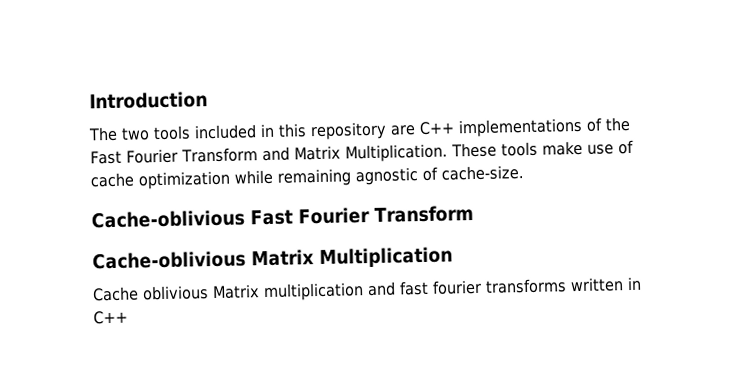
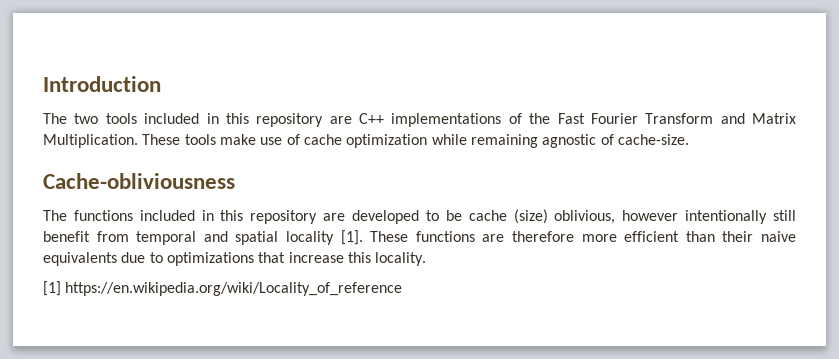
[91,205,474,229] [92,246,453,270] [92,276,642,302] [93,310,128,325] Cache-oblivious Fast Fourier Transform // Cache-oblivious Matrix Multiplication // Cache oblivious Matrix multiplication and fast fourier transforms written in C++ -> [43,173,235,189] [43,209,797,224] [43,230,797,245] [43,252,427,266] [43,281,403,296] Cache-obliviousness // The functions included in this repository are developed to be cache (size) oblivious, however intentionally still benefit from temporal and spatial locality [1]. These functions are therefore more efficient than their naive equivalents due to optimizations that increase this locality. // [1] https://en.wikipedia.org/wiki/Locality_of_reference

